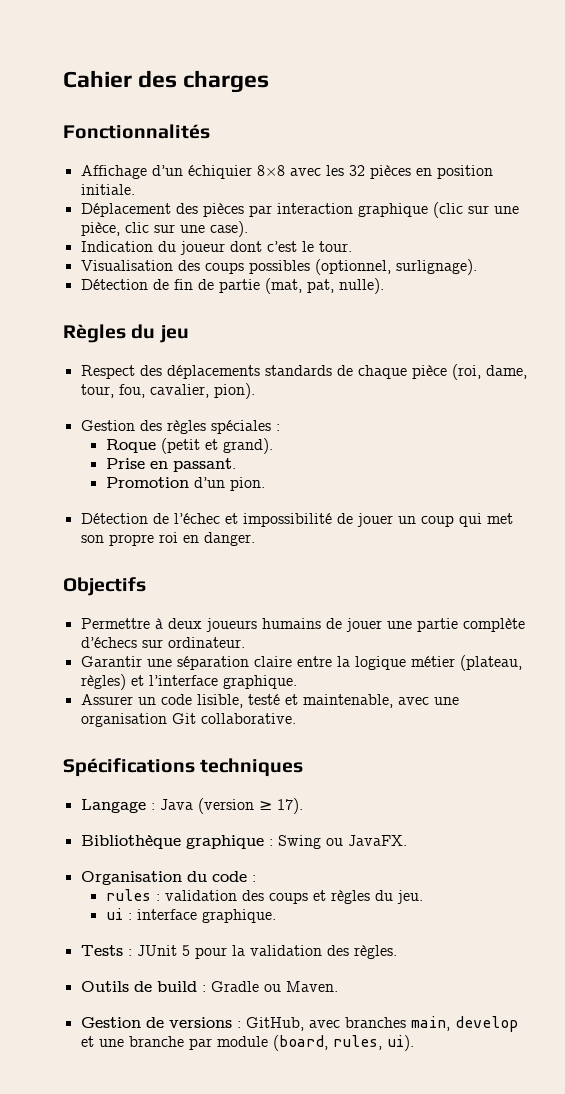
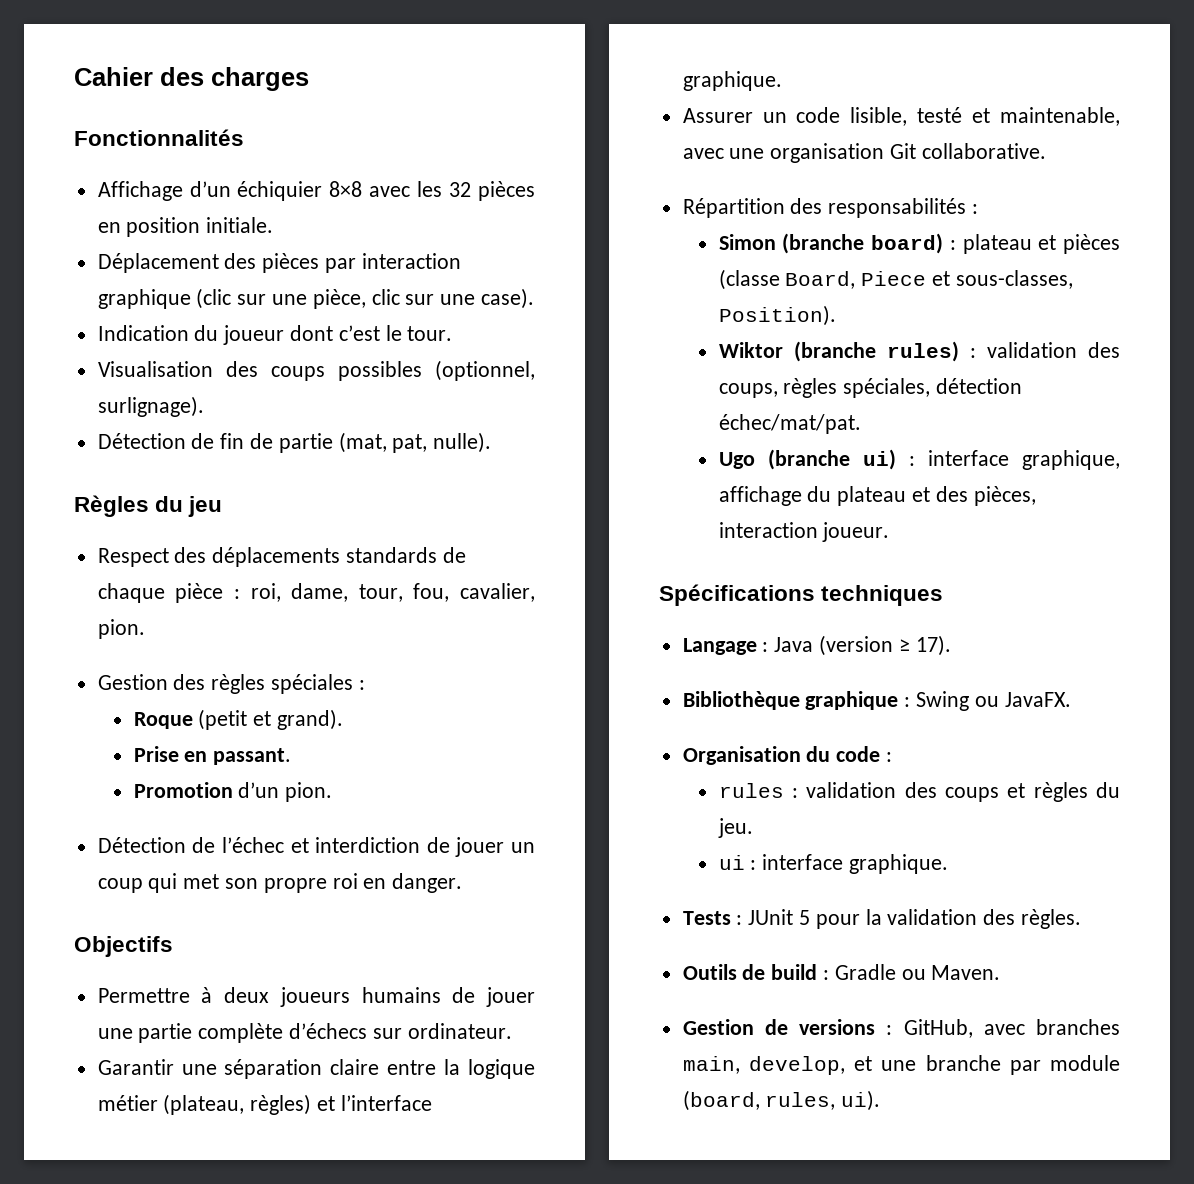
[451,364,481,380] (roi, -> [233,583,281,602] : roi,
[213,383,255,399] pion). -> [97,619,145,639] pion.
[242,513,332,527] impossibilité -> [315,837,421,853] interdiction
(296, 718) none -> [682,198,979,218] [718,233,1120,254] [718,269,1073,290] [718,305,836,326] [718,341,1120,362] [718,378,1023,398] [718,414,861,434] [718,449,1120,470] [718,486,1036,506] [718,522,890,542] // Répartition des responsabilités : // Simon (branche board) : plateau et pièces (classe Board, Piece et sous-classes, Position). // Wiktor (branche rules) : validation des coups, règles spéciales, détection échec/mat/pat. // Ugo (branche ui) : interface graphique, affichage du plateau et des pièces, interaction joueur.
[454,1016,518,1032] develop -> [748,1056,845,1075] develop,

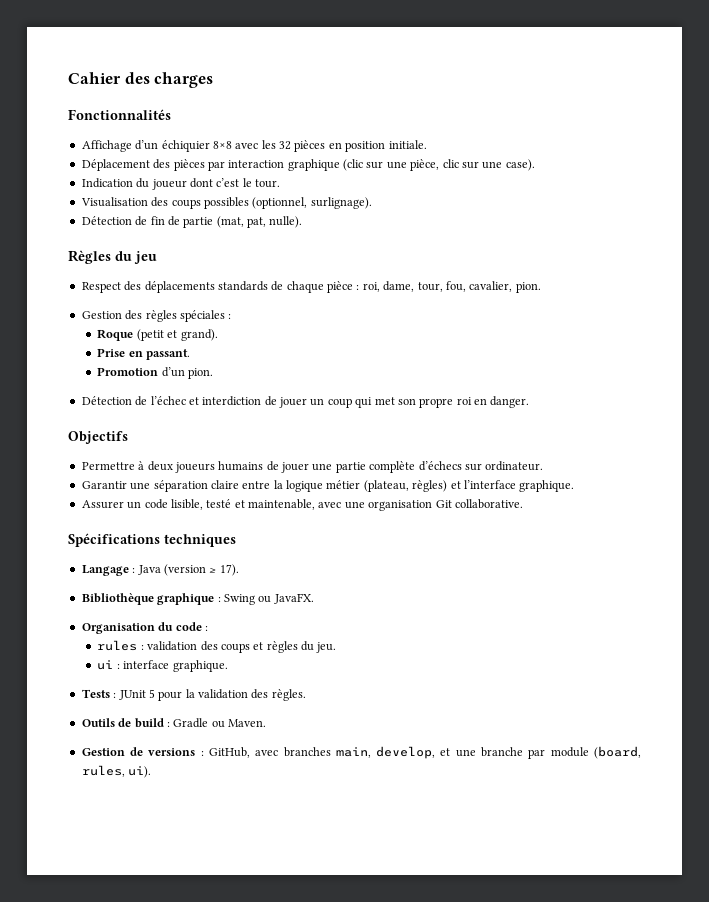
[682,198,979,218] [718,233,1120,254] [718,269,1073,290] [718,305,836,326] [718,341,1120,362] [718,378,1023,398] [718,414,861,434] [718,449,1120,470] [718,486,1036,506] [718,522,890,542] // Répartition des responsabilités : // Simon (branche board) : plateau et pièces (classe Board, Piece et sous-classes, Position). // Wiktor (branche rules) : validation des coups, règles spéciales, détection échec/mat/pat. // Ugo (branche ui) : interface graphique, affichage du plateau et des pièces, interaction joueur. -> (523, 504) none

